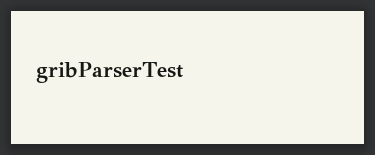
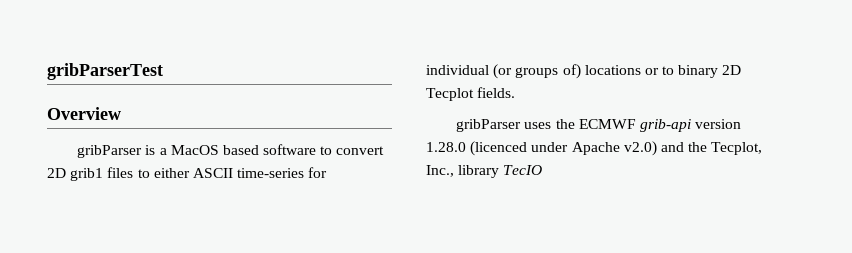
(183, 72) none -> [47,107,121,120] [77,144,385,158] [47,167,328,181] [426,64,742,79] [426,87,516,101] [456,119,742,132] [426,141,763,156] [426,165,543,178] // Overview // gribParser is a MacOS based software to convert 2D grib1 files to either ASCII time-series for individual (or groups of) locations or to binary 2D Tecplot fields. // gribParser uses the ECMWF grib-api version 1.28.0 (licenced under Apache v2.0) and the Tecplot, Inc., library TecIO

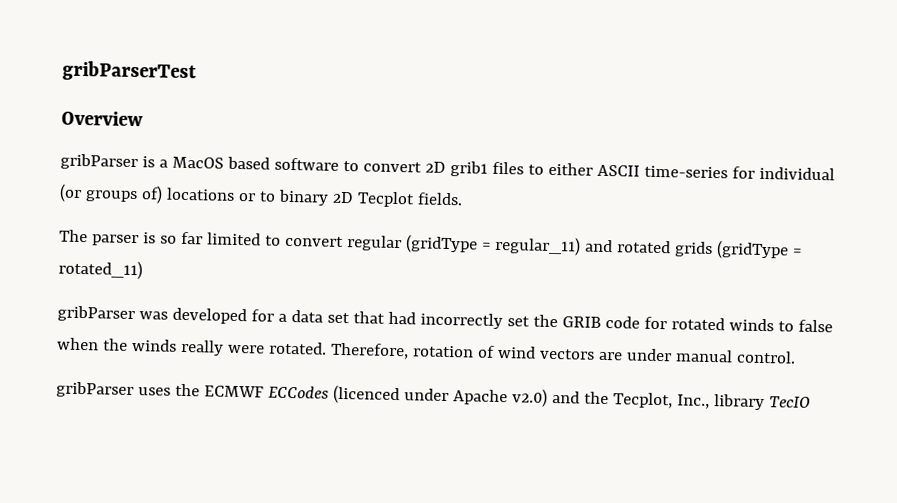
(516, 92) none -> [59,229,802,260] [58,259,143,280] [57,305,833,333] [57,337,796,364] // The parser is so far limited to convert regular (gridType = regular_11) and rotated grids (gridType = rotated_11) // gribParser was developed for a data set that had incorrectly set the GRIB code for rotated winds to false when the winds really were rotated. Therefore, rotation of wind vectors are under manual control.
[639,119,742,132] [426,142,466,152] grib-api version 1.28.0 -> [267,385,329,399] ECCodes

